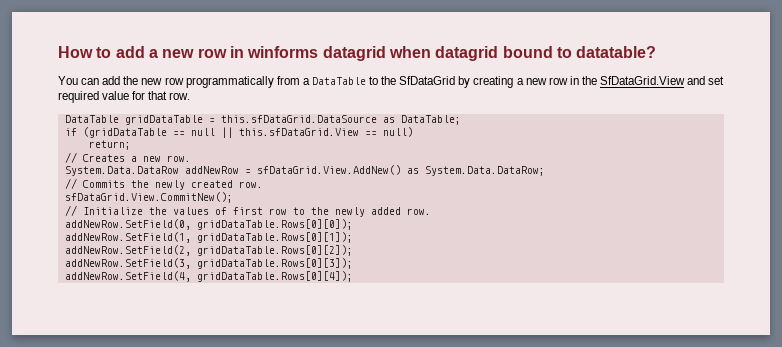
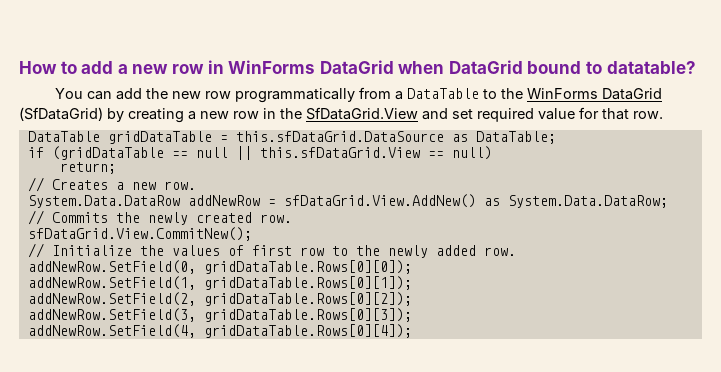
[247,46,499,61] winforms datagrid when datagrid -> [228,60,523,74] WinForms DataGrid when DataGrid
[399,76,456,85] SfDataGrid -> [526,88,662,100] [19,107,103,121] WinForms DataGrid (SfDataGrid)

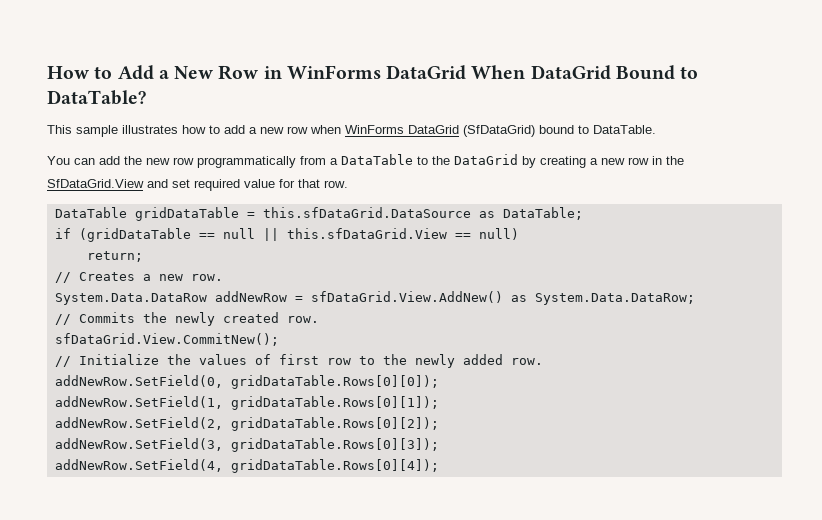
(77, 67) none -> [117,65,699,80] [47,90,146,105] [47,125,220,137] Add a New Row in WinForms DataGrid When DataGrid Bound to DataTable? // This sample illustrates how to
[207,60,523,74] in WinForms DataGrid when DataGrid -> [310,125,535,137] when WinForms DataGrid (SfDataGrid)
[606,61,696,74] datatable? -> [593,125,656,134] DataTable.
[526,88,662,100] [19,107,103,121] WinForms DataGrid (SfDataGrid) -> [454,154,518,165] DataGrid

